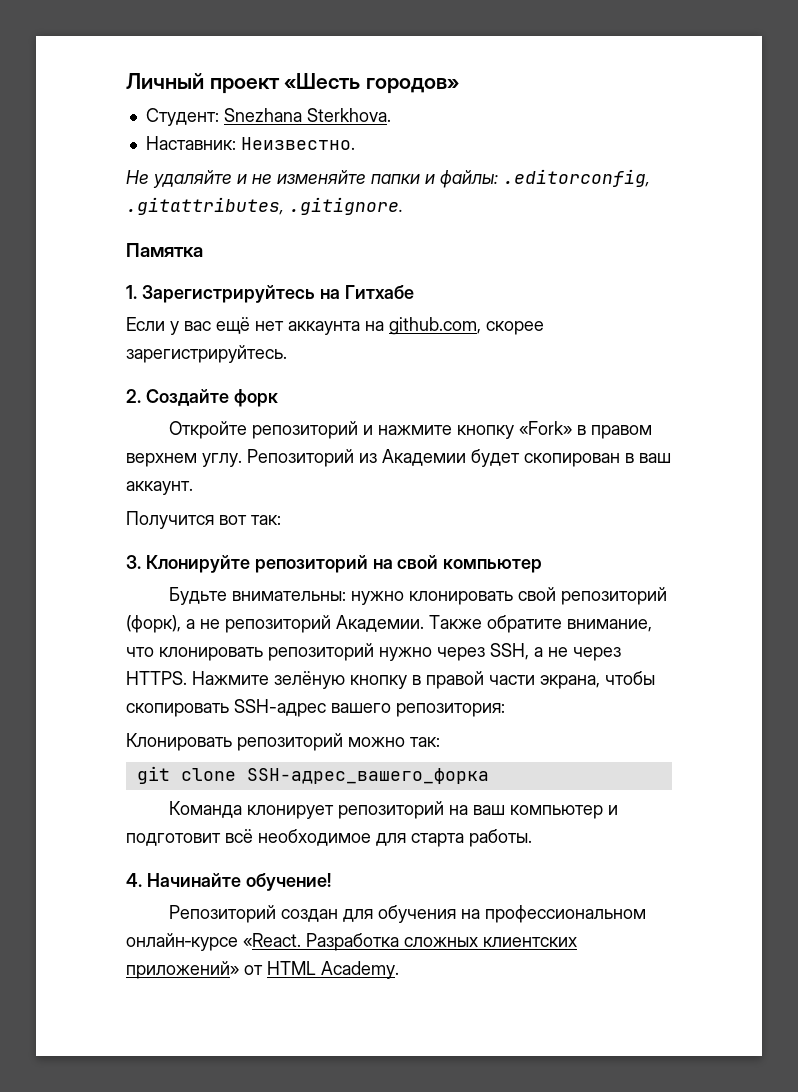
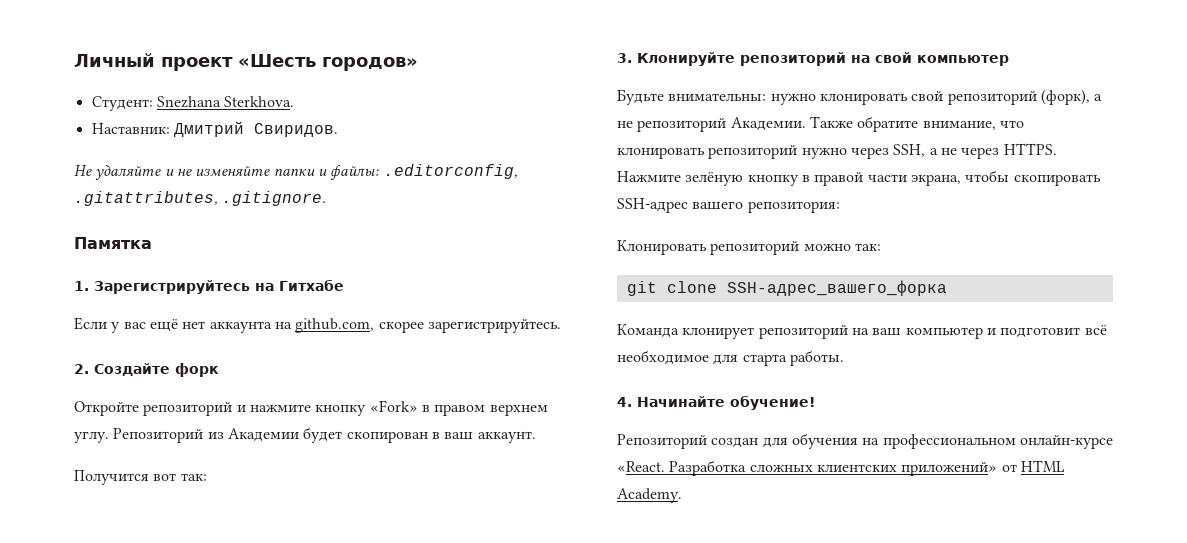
[240,137,355,150] Неизвестно. -> [173,121,338,137] Дмитрий Свиридов.

